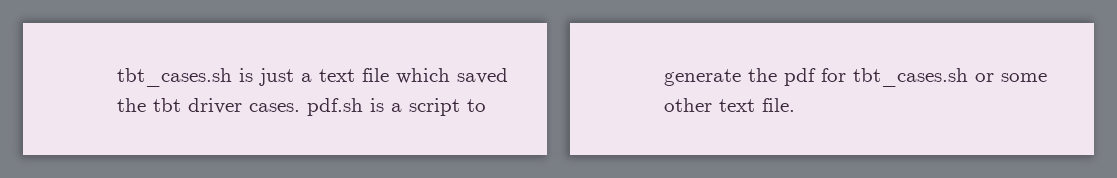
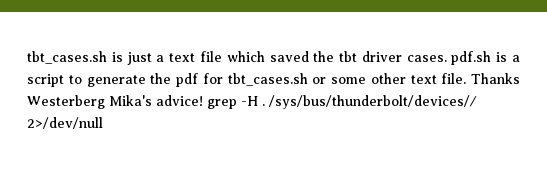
(795, 105) none -> [471,73,520,84] [27,95,477,109] [27,117,103,129] Thanks Westerberg Mika's advice! grep -H . /sys/bus/thunderbolt/devices// 2>/dev/null

